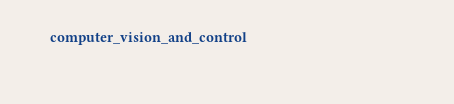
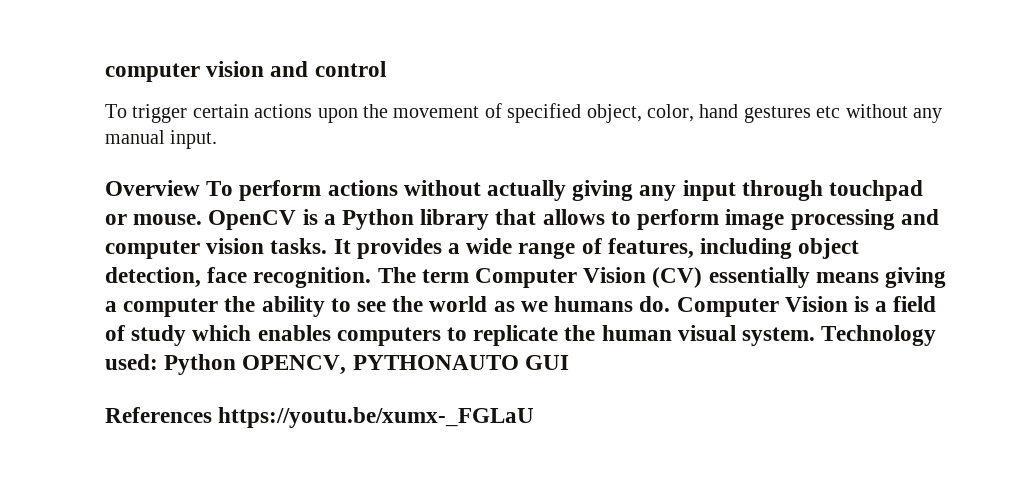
[50,32,247,45] computer_vision_and_control -> [105,61,386,82] [105,103,942,123] [105,130,218,149] [105,180,924,201] [105,209,939,230] [105,238,860,259] [105,267,947,288] [105,296,937,317] [105,325,937,346] [105,354,569,375] [105,407,535,428] computer vision and control // To trigger certain actions upon the movement of specified object, color, hand gestures etc without any manual input. // Overview To perform actions without actually giving any input through touchpad or mouse. OpenCV is a Python library that allows to perform image processing and computer vision tasks. It provides a wide range of features, including object detection, face recognition. The term Computer Vision (CV) essentially means giving a computer the ability to see the world as we humans do. Computer Vision is a field of study which enables computers to replicate the human visual system. Technology used: Python OPENCV, PYTHONAUTO GUI // References https://youtu.be/xumx-_FGLaU

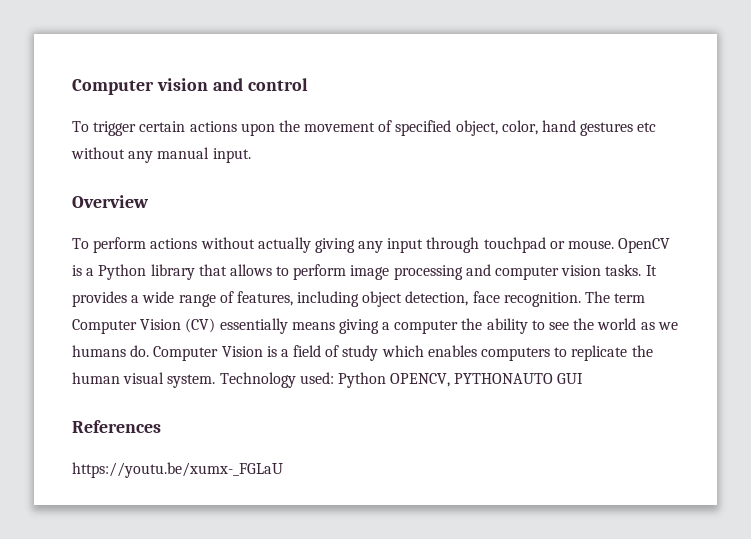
[105,63,200,82] computer -> [72,79,154,95] Computer
(200, 188) none -> (149, 201) //
(212, 415) none -> (161, 426) //

